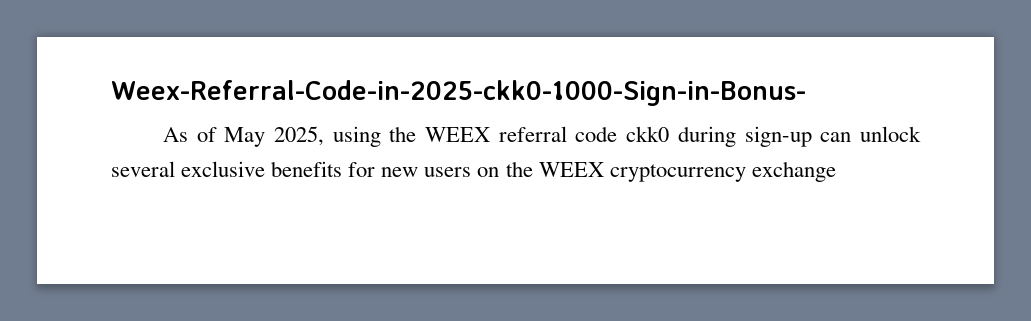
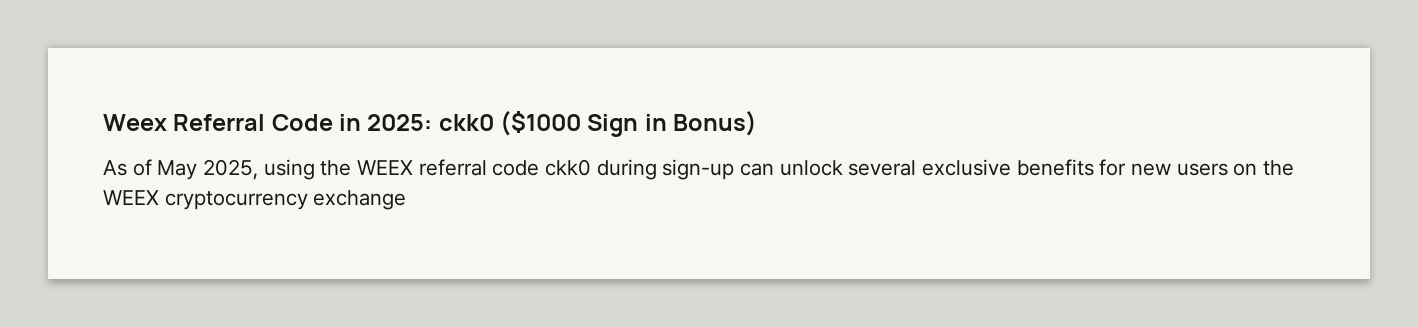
[111,80,806,106] Weex-Referral-Code-in-2025-ckk0-1000-Sign-in-Bonus- -> [103,111,758,137] Weex Referral Code in 2025: ckk0 ($1000 Sign in Bonus)

